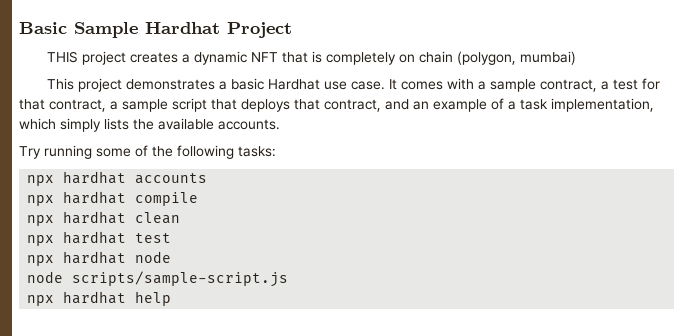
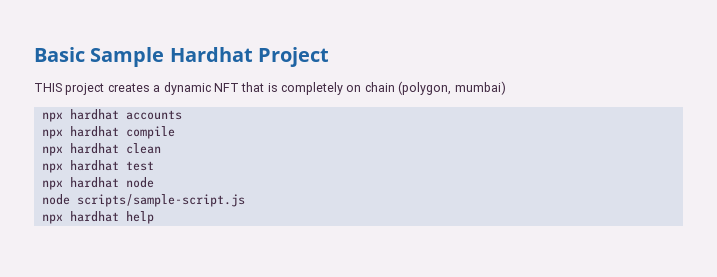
[47,78,661,92] [19,98,654,112] [19,118,280,132] [19,145,276,159] // This project demonstrates a basic Hardhat use case. It comes with a sample contract, a test for that contract, a sample script that deploys that contract, and an example of a task implementation, which simply lists the available accounts. // Try running some of the following tasks: -> (506, 88) none

